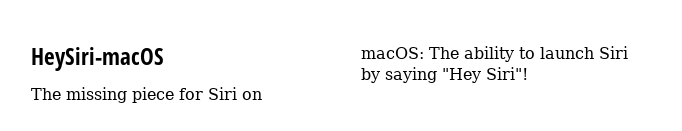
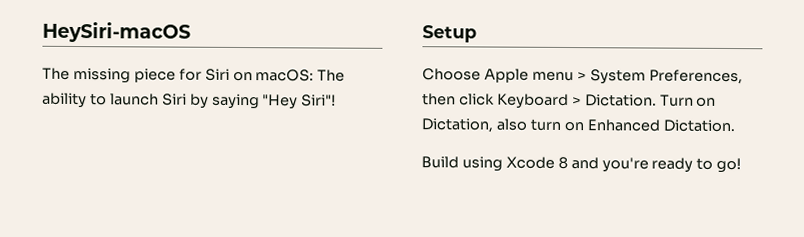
(528, 73) none -> [422,25,477,43] [422,68,743,85] [422,93,717,110] [421,118,735,133] [421,156,742,174] // Setup // Choose Apple menu > System Preferences, then click Keyboard > Dictation. Turn on Dictation, also turn on Enhanced Dictation. // Build using Xcode 8 and you're ready to go!

